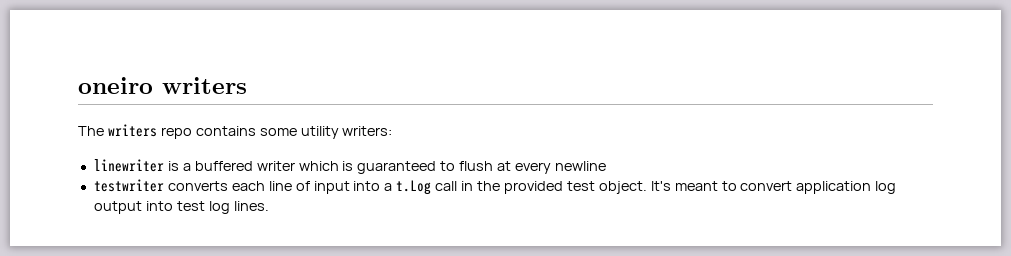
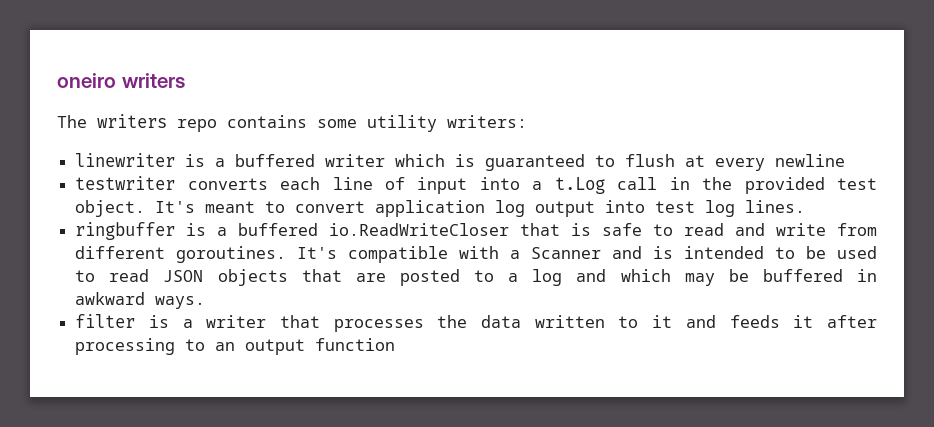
(269, 206) none -> [75,222,877,240] [75,246,877,263] [75,269,877,286] [75,292,206,309] [75,314,877,332] [75,338,396,355] // ringbuffer is a buffered io.ReadWriteCloser that is safe to read and write from different goroutines. It's compatible with a Scanner and is intended to be used to read JSON objects that are posted to a log and which may be buffered in awkward ways. // filter is a writer that processes the data written to it and feeds it after processing to an output function

